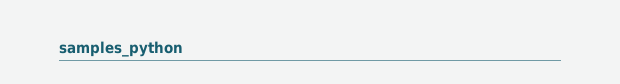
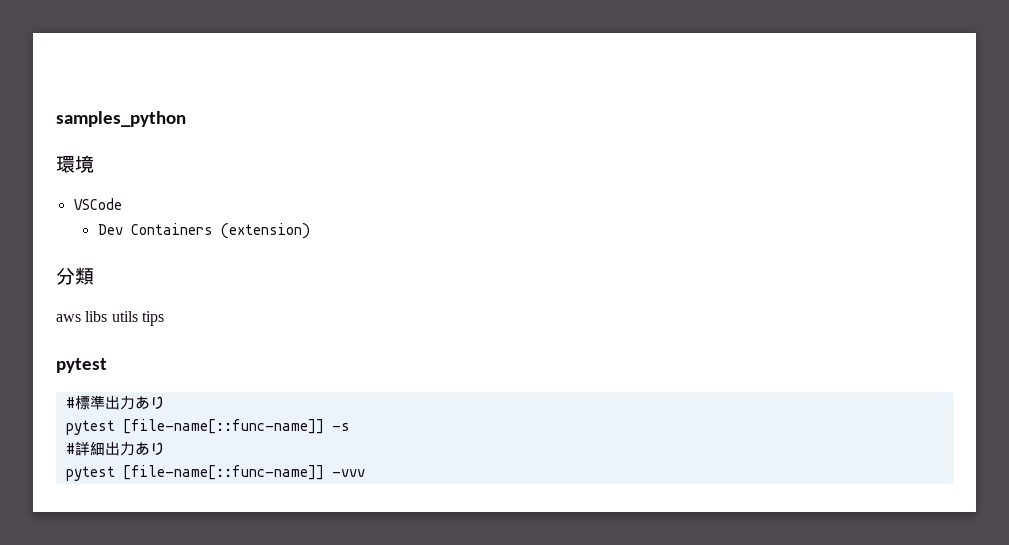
(183, 49) none -> [56,155,94,173] [73,198,122,210] [97,223,310,239] [56,267,94,285] [56,311,164,326] [56,358,107,373] [65,395,165,410] [65,419,350,435] [65,441,165,456] [65,465,365,481] // 環境 // VSCode // Dev Containers (extension) // 分類 // aws libs utils tips // pytest // #標準出力あり // pytest [file-name[::func-name]] -s // #詳細出力あり // pytest [file-name[::func-name]] -vvv

